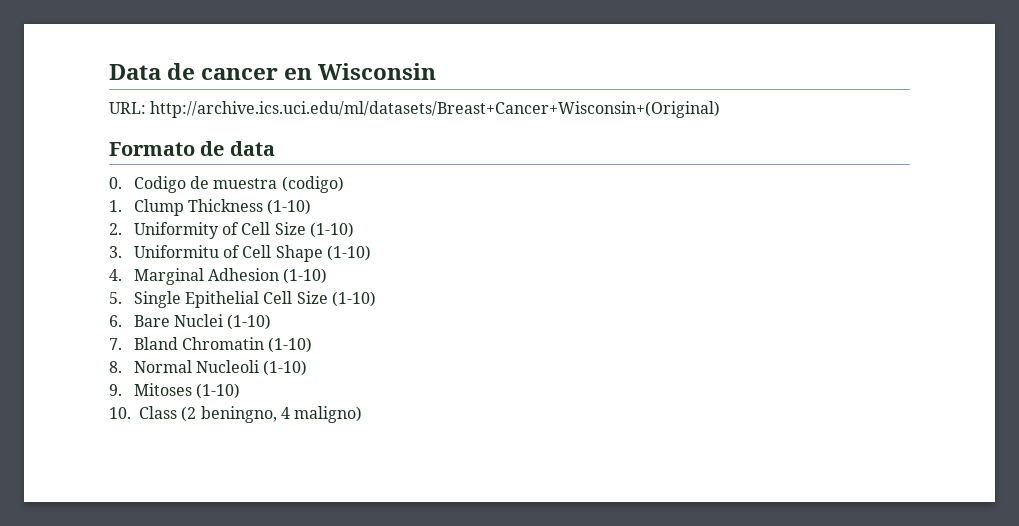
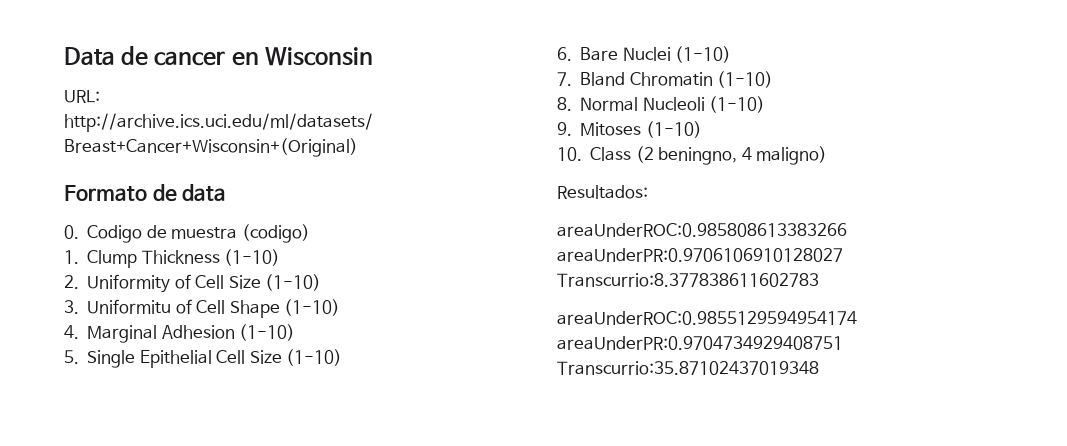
(363, 414) none -> [557,185,648,199] [557,223,847,237] [557,248,843,262] [557,273,819,287] [557,311,857,325] [557,336,843,350] [557,361,819,375] // Resultados: // areaUnderROC:0.985808613383266 areaUnderPR:0.9706106910128027 Transcurrio:8.377838611602783 // areaUnderROC:0.9855129594954174 areaUnderPR:0.9704734929408751 Transcurrio:35.87102437019348

